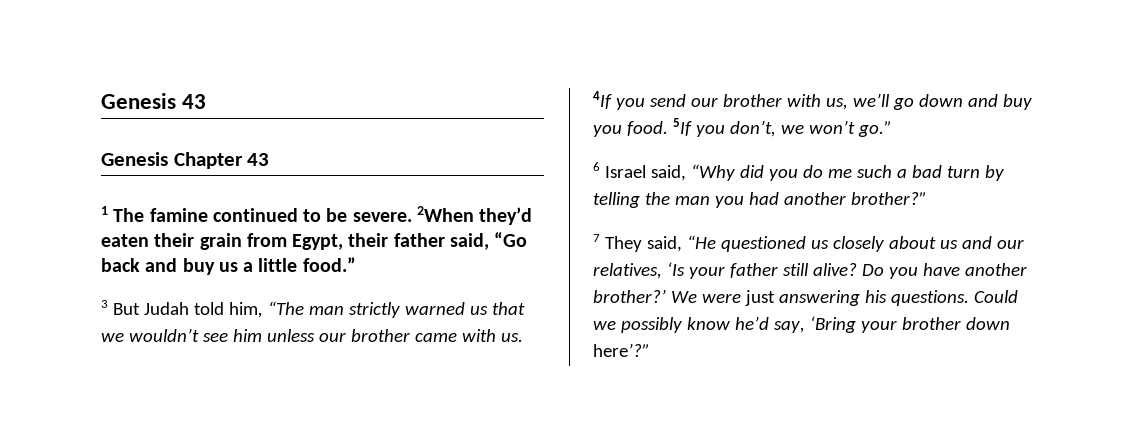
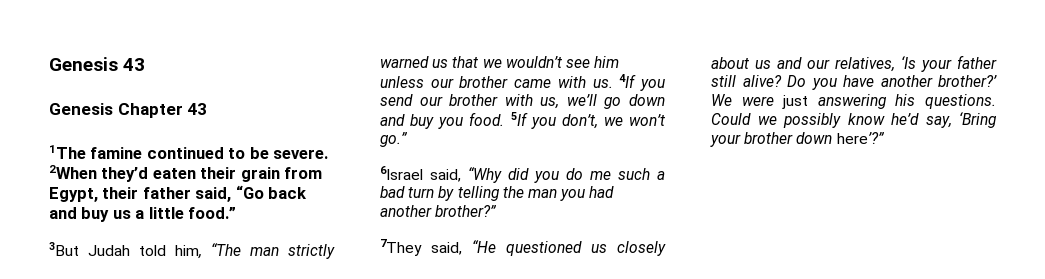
[101,206,145,222] 1 The -> [49,145,86,159] 1The
[101,300,140,315] 3 But -> [49,242,79,256] 3But
[593,162,646,178] 6 Israel -> [380,166,423,180] 6Israel
[593,234,642,252] 7 They -> [380,239,422,256] 7They

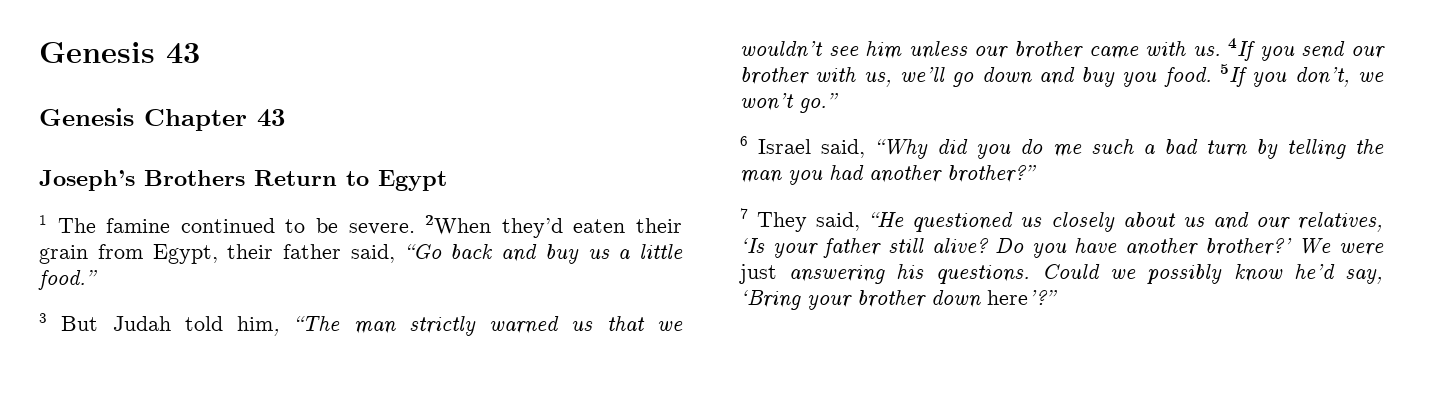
[49,145,86,159] 1The -> [39,170,447,191] [39,215,96,233] Joseph’s Brothers Return to Egypt // 1 The
[49,242,79,256] 3But -> [39,313,99,331] 3 But
[380,166,423,180] 6Israel -> [740,136,812,154] 6 Israel
[380,239,422,256] 7They -> [740,208,808,232] 7 They

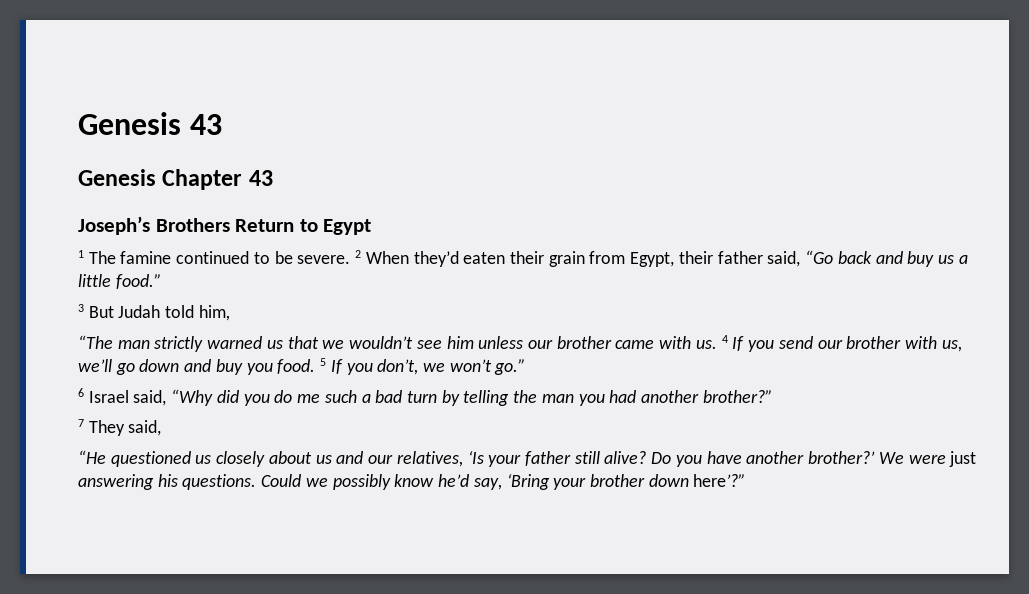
[425,215,492,235] 2When -> [355,250,409,264] 2 When
(281, 326) none -> (230, 313) //
[1228,38,1256,61] 4If -> [721,335,745,351] 4 If
[1220,64,1248,87] 5If -> [320,358,343,374] 5 If
(861, 221) none -> (162, 428) //

